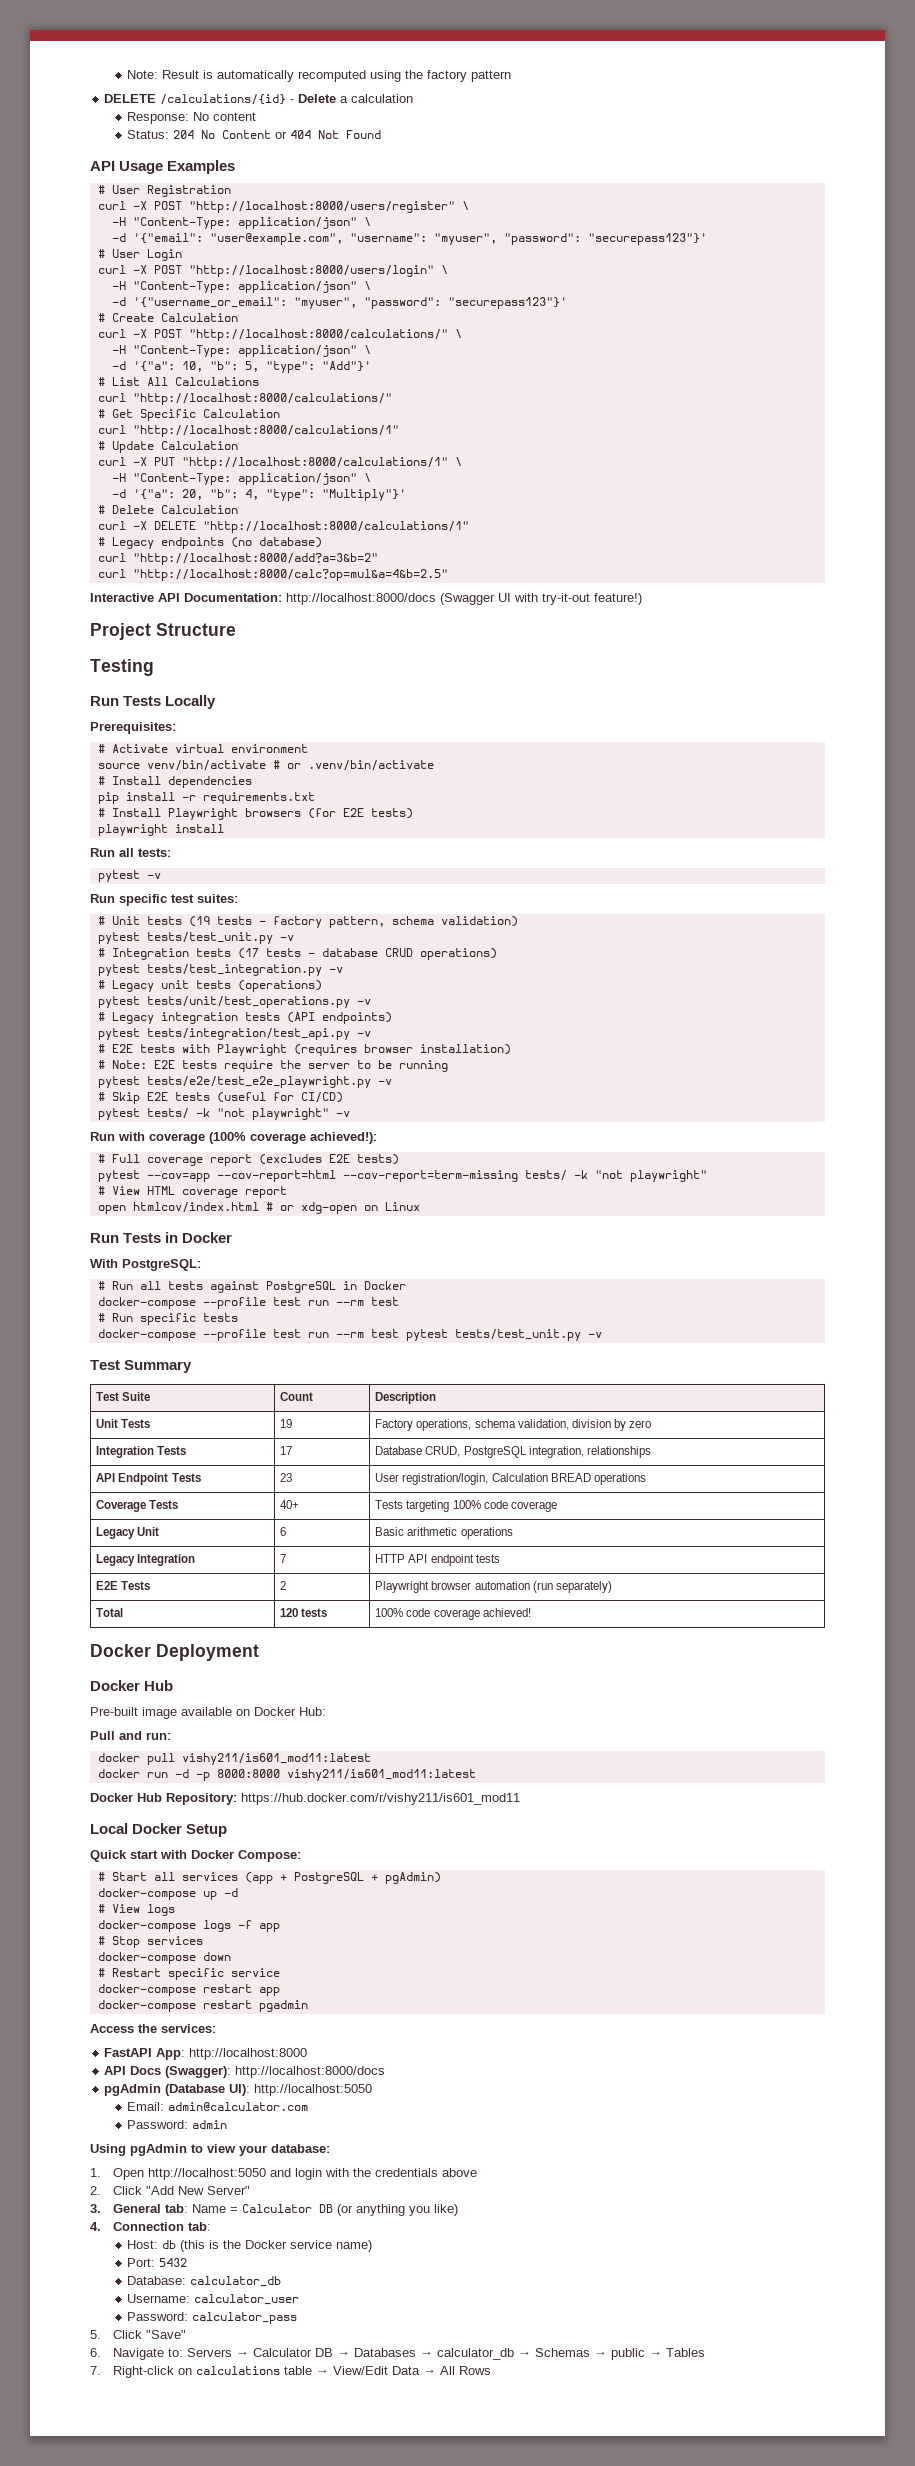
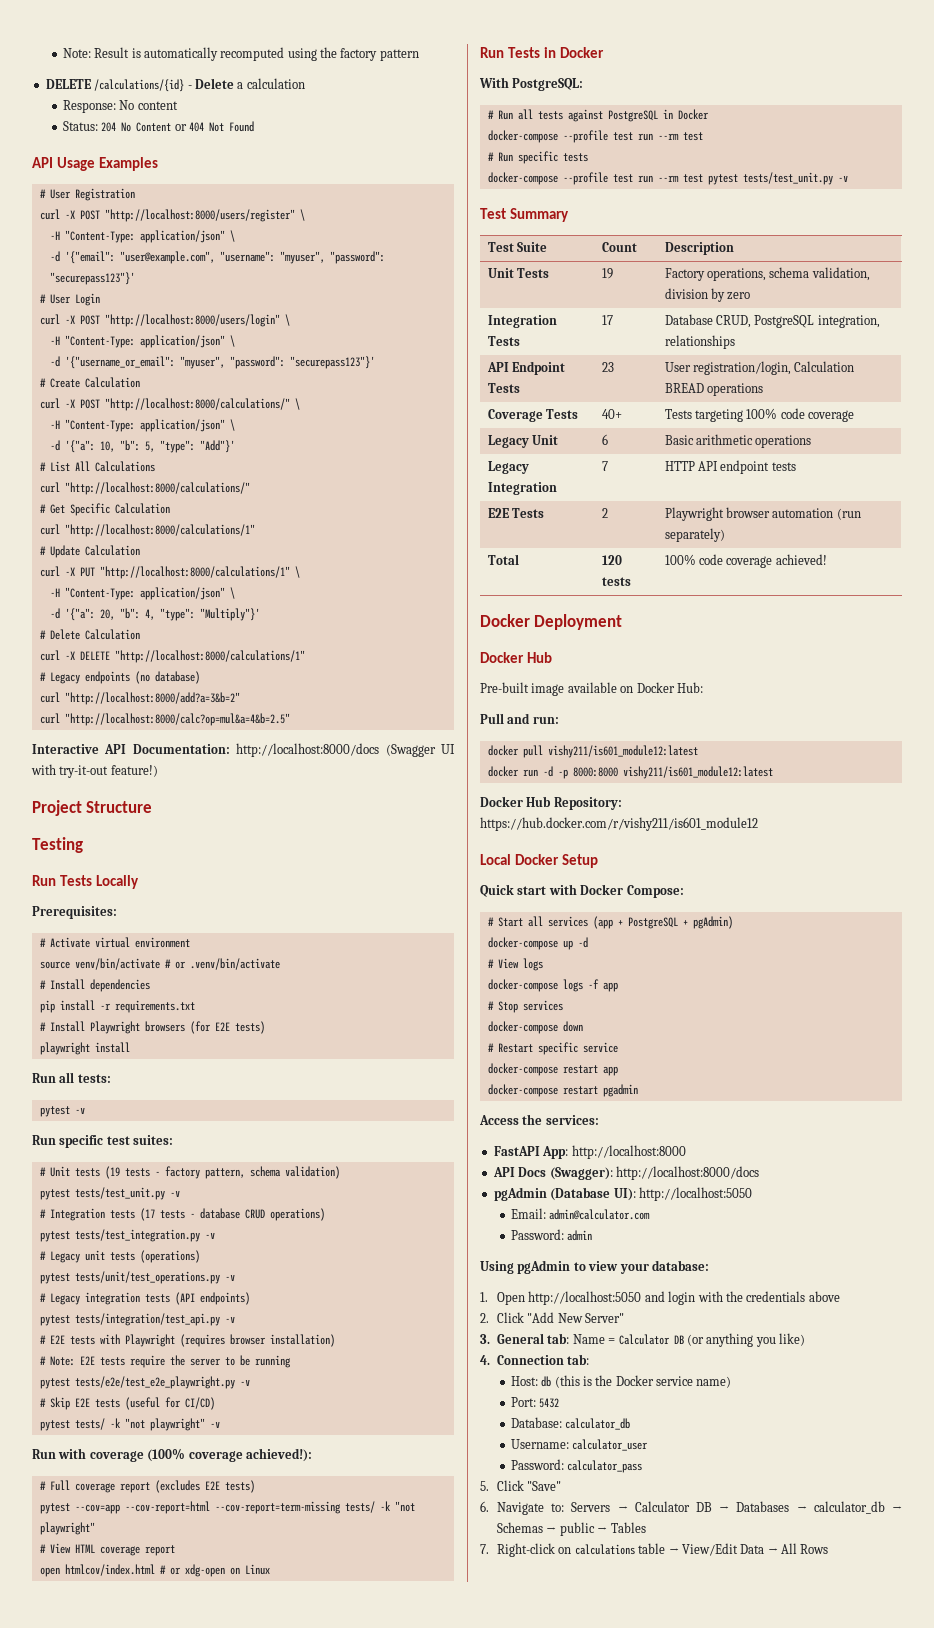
[181,1753,371,1765] vishy211/is601_mod11:latest -> [547,745,698,758] vishy211/is601_module12:latest
[286,1769,476,1781] vishy211/is601_mod11:latest -> [622,766,773,779] vishy211/is601_module12:latest
[241,1793,520,1805] https://hub.docker.com/r/vishy211/is601_mod11 -> [480,817,758,831] https://hub.docker.com/r/vishy211/is601_module12

